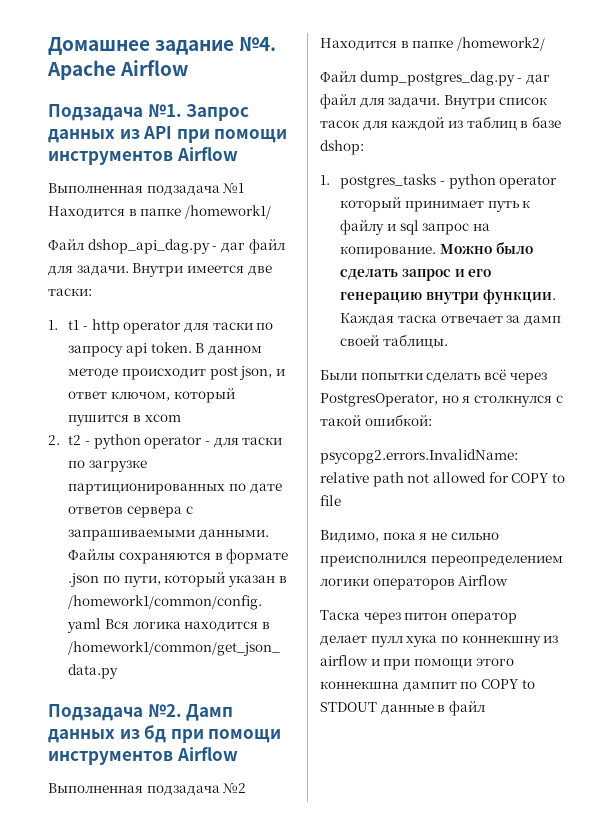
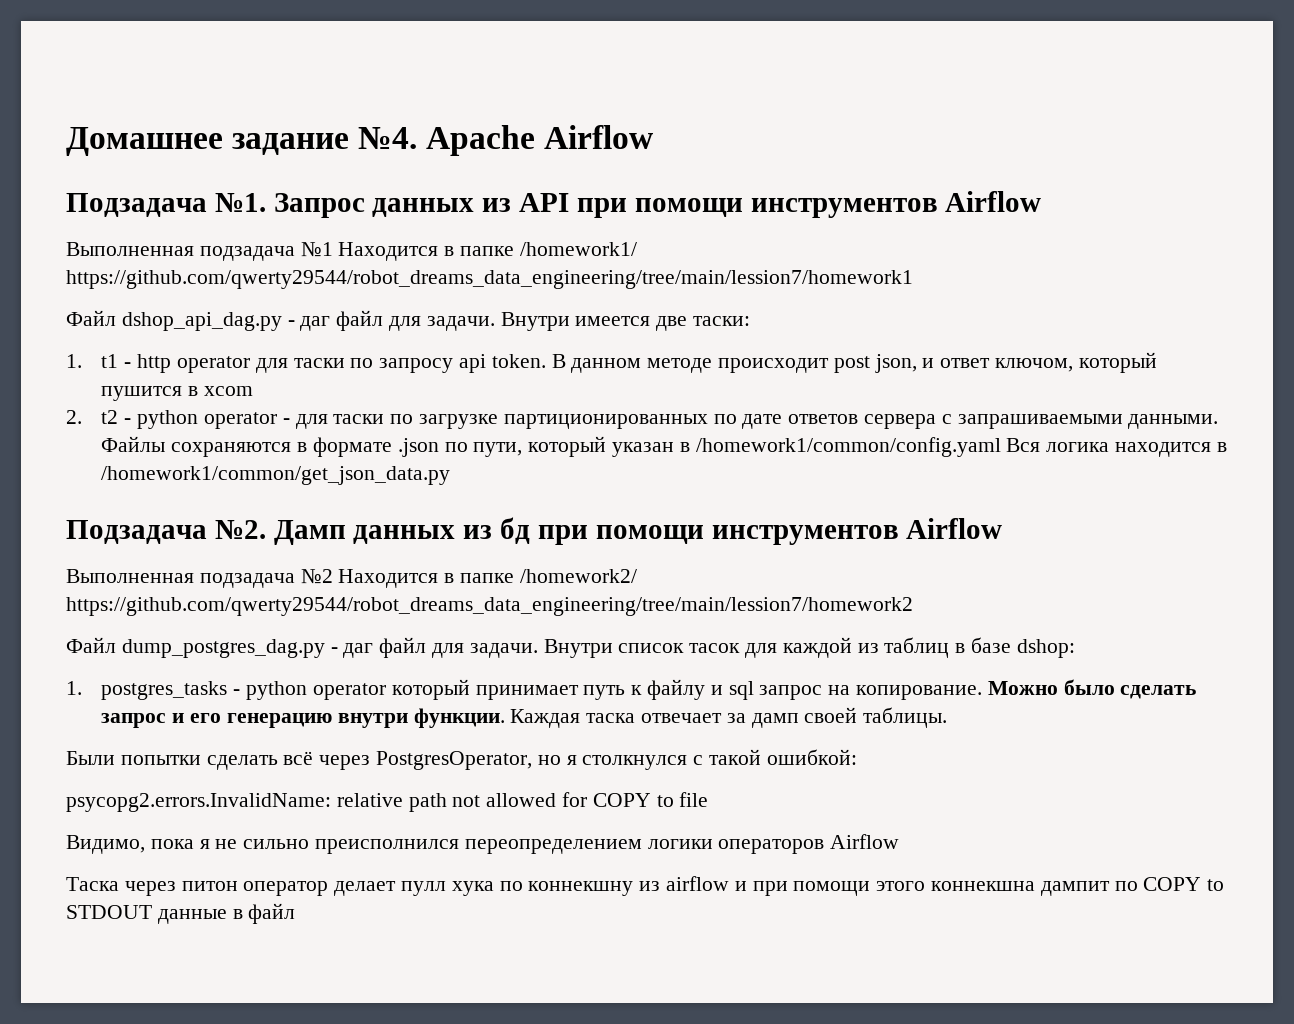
(271, 212) none -> [66,270,913,289] https://github.com/qwerty29544/robot_dreams_data_engineering/tree/main/lession7/homework1
(545, 44) none -> [66,597,913,616] https://github.com/qwerty29544/robot_dreams_data_engineering/tree/main/lession7/homework2

